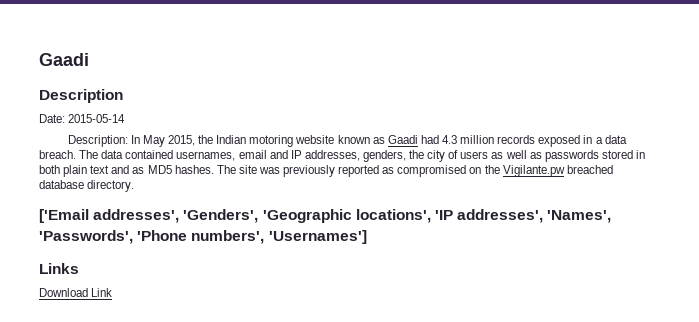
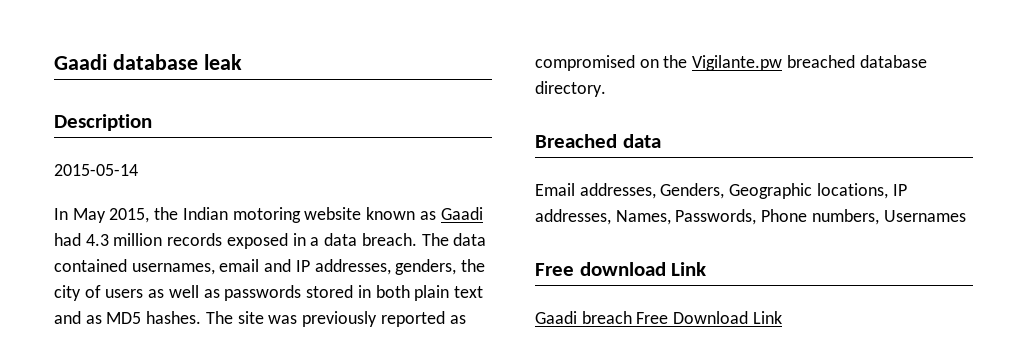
[39,53,89,66] Gaadi -> [54,54,242,70] Gaadi database leak
[39,114,65,123] Date: -> (152, 122) none
[67,135,128,147] Description: -> (138, 170) none
[39,209,612,223] [39,230,367,244] [39,263,79,274] ['Email addresses', 'Genders', 'Geographic locations', 'IP addresses', 'Names', 'Passwords', 'Phone numbers', 'Usernames'] // Links // -> [535,134,661,148] [535,183,907,199] [535,209,966,225] [535,262,707,276] [535,311,669,324] Breached data // Email addresses, Genders, Geographic locations, IP addresses, Names, Passwords, Phone numbers, Usernames // Free download Link // Gaadi breach Free

